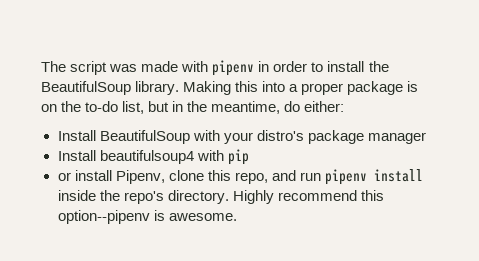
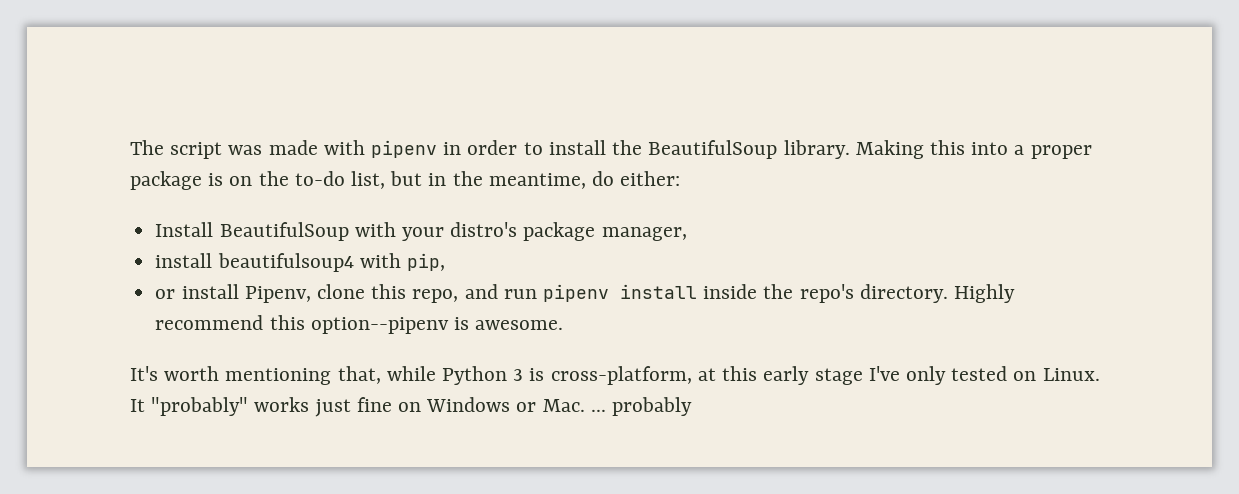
[367,132,426,144] [57,150,96,161] manager // Install -> [601,227,687,241] [155,253,213,268] manager, // install
[227,149,249,165] pip -> [406,253,445,271] pip,
(237, 217) none -> [130,366,1100,385] [130,397,693,417] // It's worth mentioning that, while Python 3 is cross-platform, at this early stage I've only tested on Linux. It "probably" works just fine on Windows or Mac. ... probably

